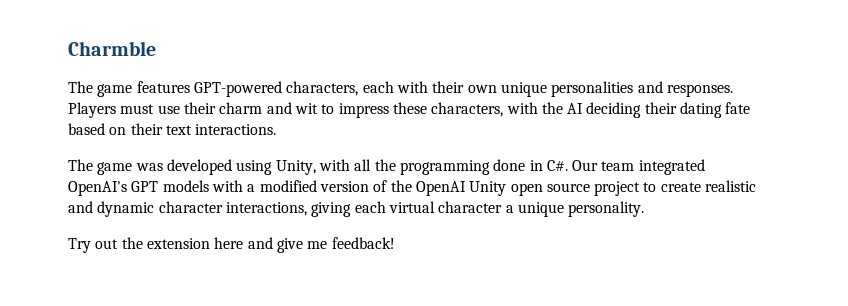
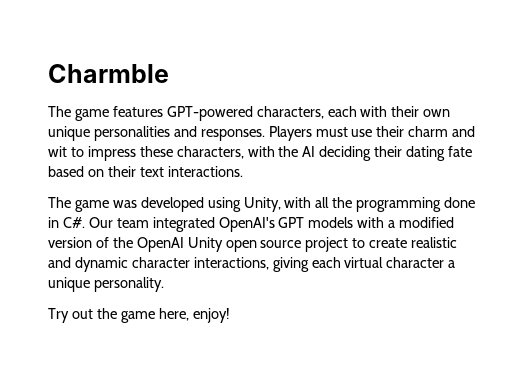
[146,237,395,253] extension here and give me feedback! -> [120,308,230,323] game here, enjoy!

